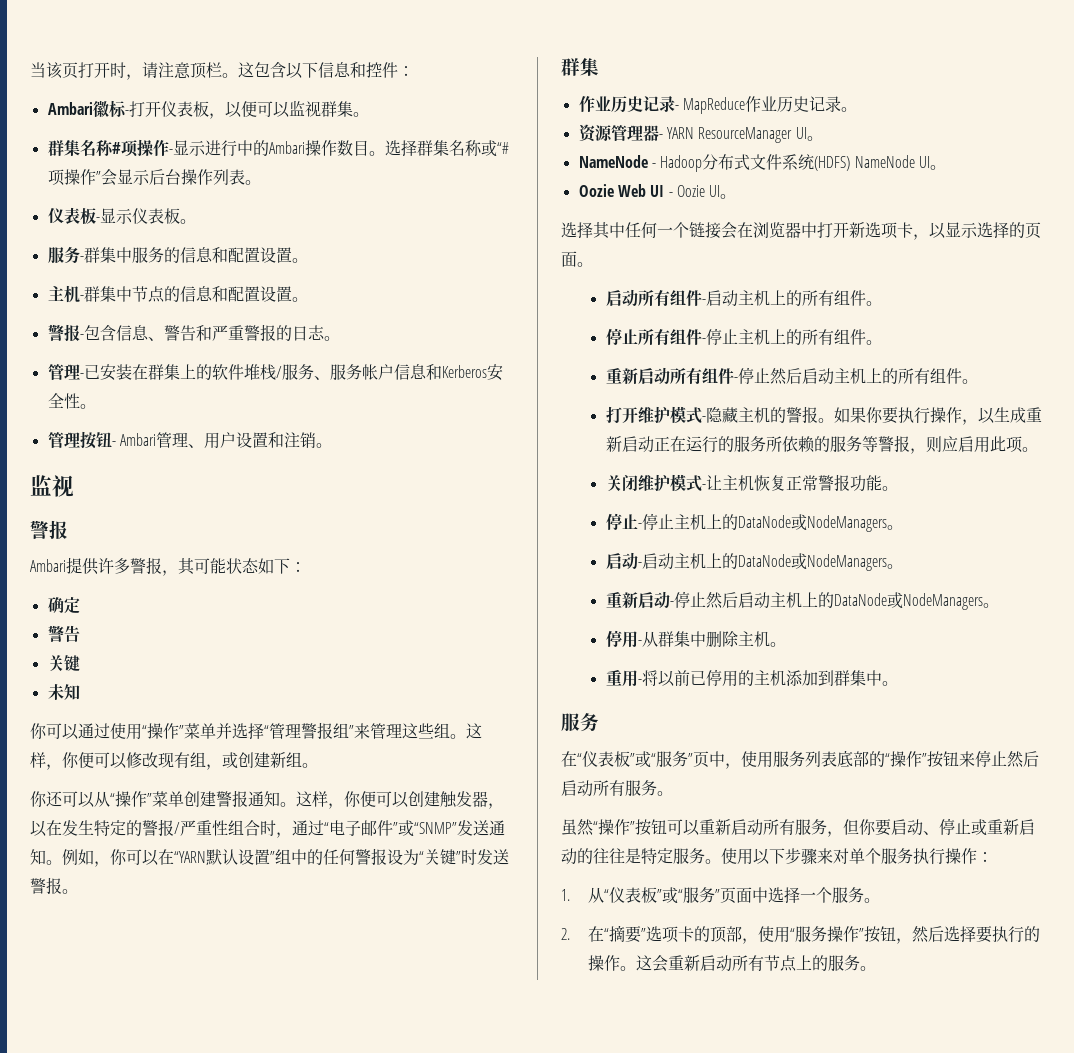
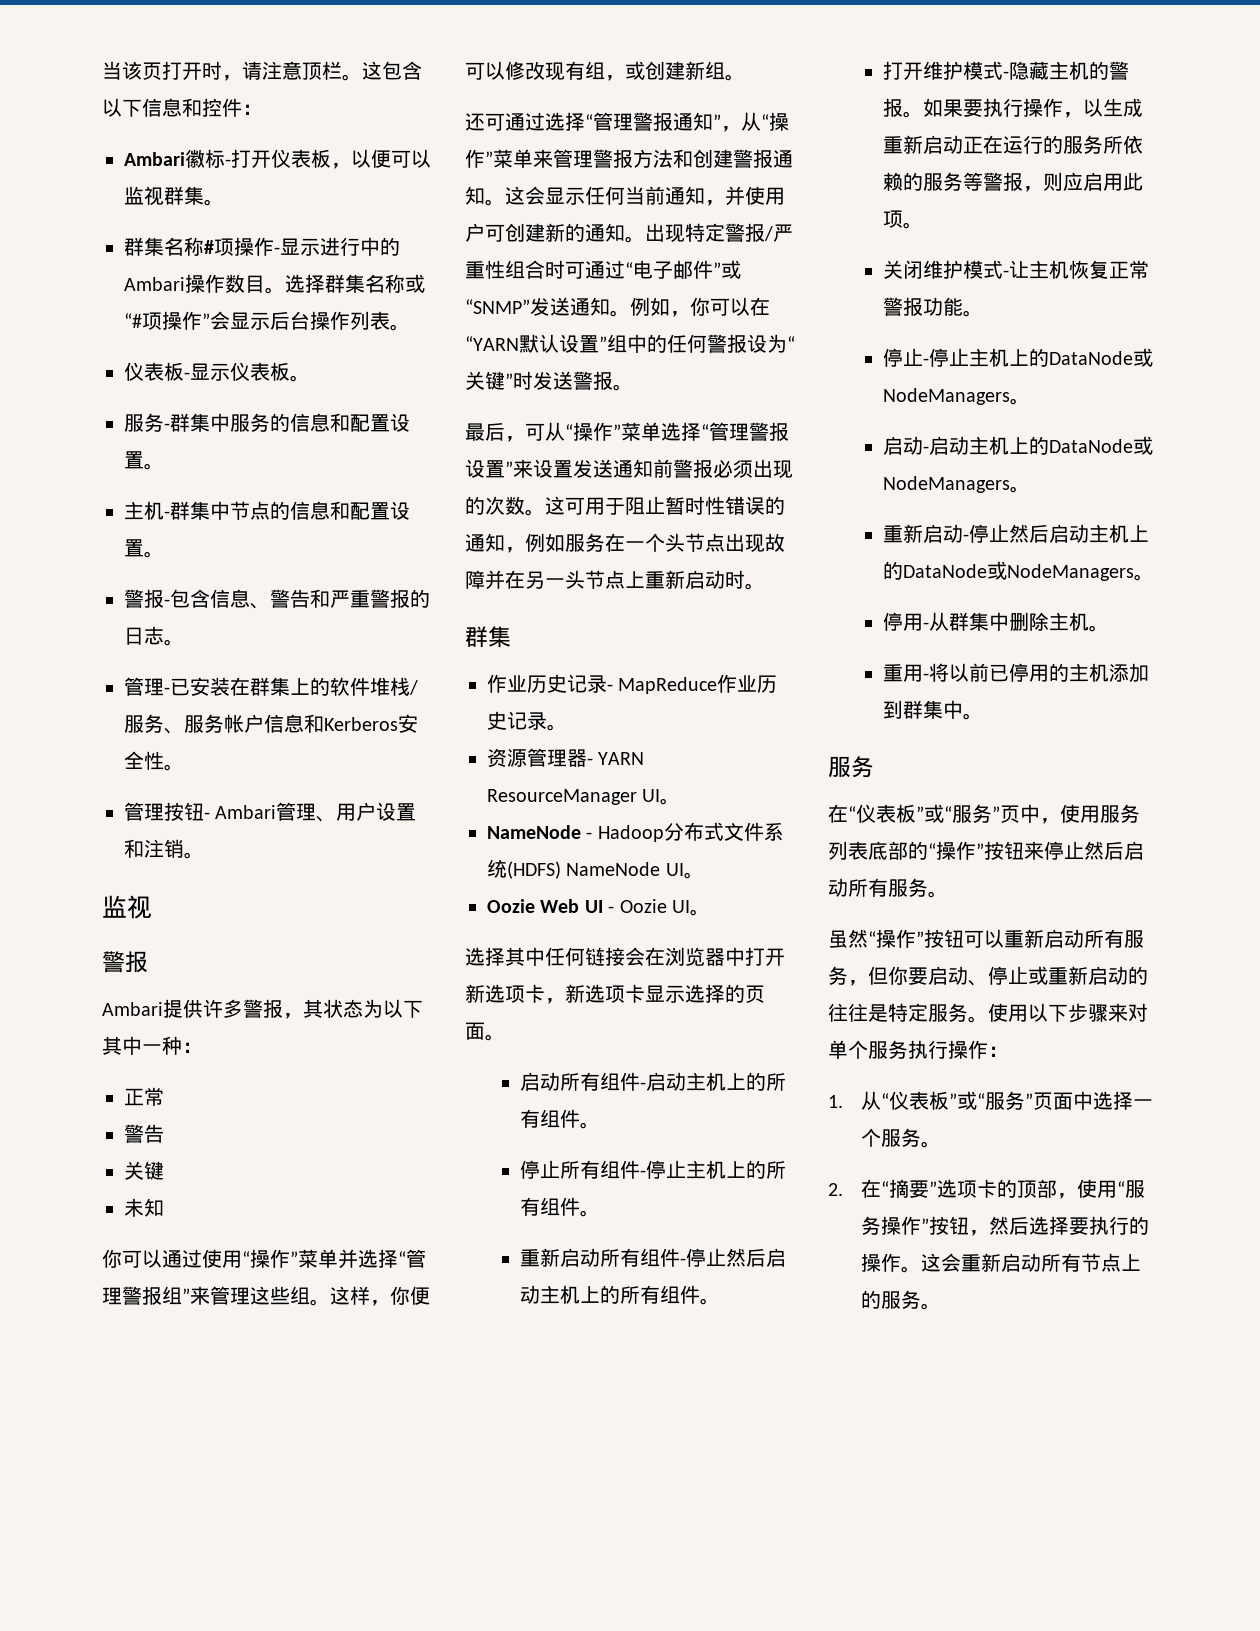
[194,558,306,574] [47,596,80,614] 可能状态如下： // 确定 -> [323,999,423,1018] [102,1036,202,1055] [124,1087,164,1106] 状态为以下其中一种： // 正常
[30,790,504,809] [30,820,142,837] 你还可以从“操作”菜单创建警报通知。这样，你便可以创建触发器，以在发生特定的 -> [465,112,789,132] [465,149,793,168] [465,186,785,206] [465,223,725,243] 还可通过选择“管理警报通知”，从“操作”菜单来管理警报方法和创建警报通知。这会显示任何当前通知，并使用户可创建新的通知。出现特定
[276,832,292,838] ， -> [565,261,585,279] 可
(78, 891) none -> [465,422,789,442] [465,459,793,479] [465,496,785,516] [465,533,785,553] [465,570,765,590] // 最后，可从“操作”菜单选择“管理警报设置”来设置发送通知前警报必须出现的次数。这可用于阻止暂时性错误的通知，例如服务在一个头节点出现故障并在另一头节点上重新启动时。
[657,222,689,238] 一个 -> (585, 956) none
[929,222,946,239] 以 -> [565,984,645,1003] 新选项卡
[865,407,883,423] 你 -> (963, 108) none

